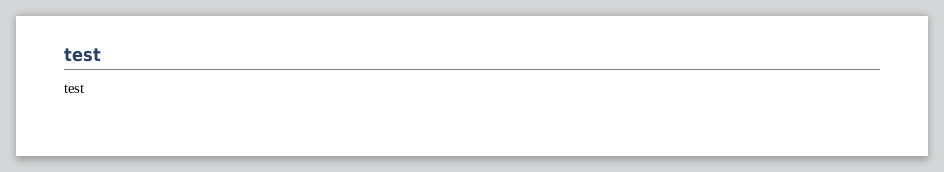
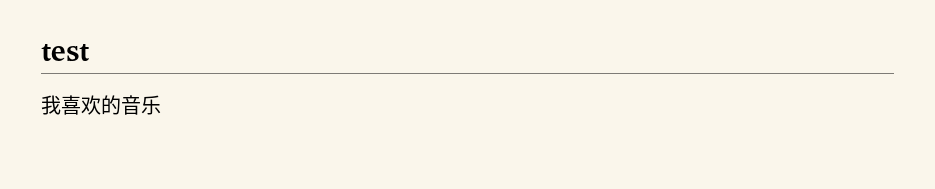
[64,84,84,93] test -> [41,95,161,115] 我喜欢的音乐

